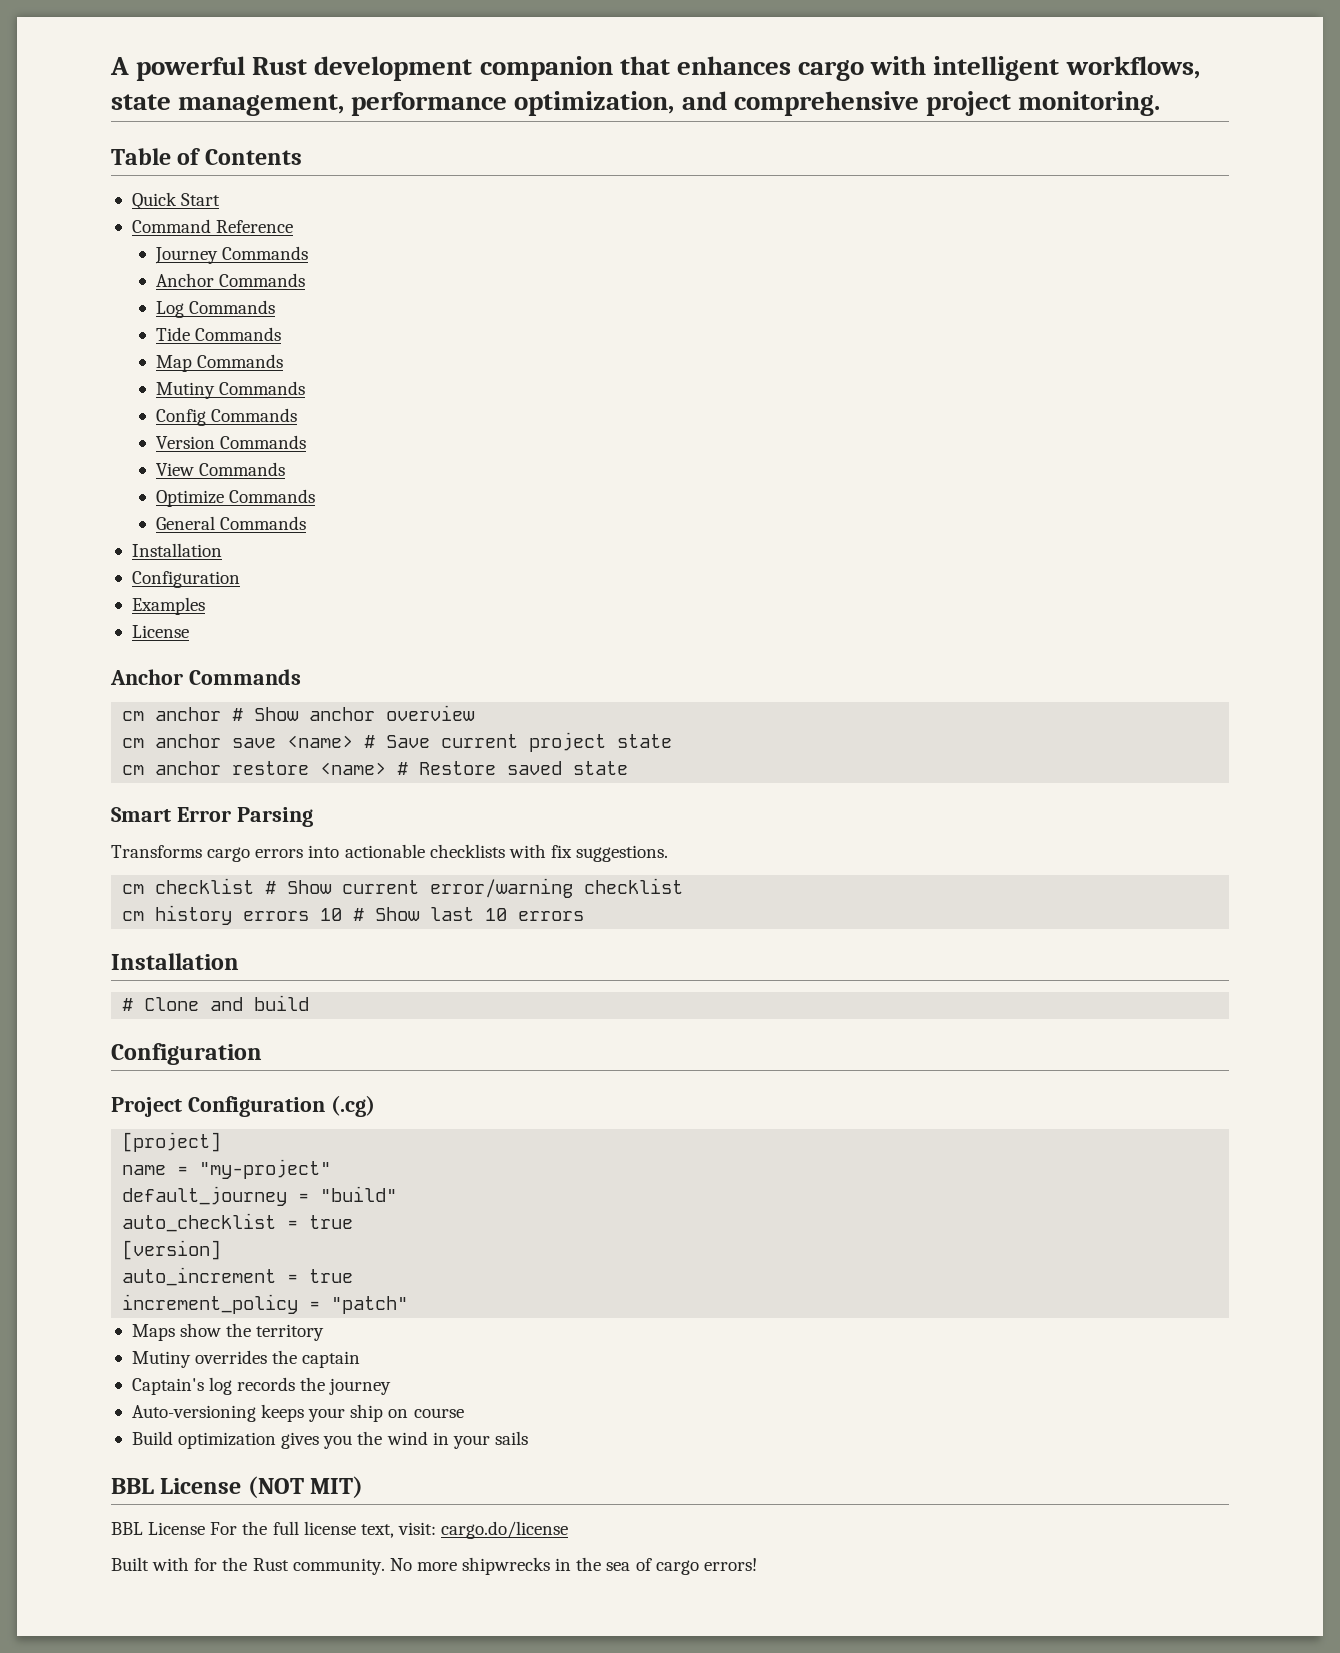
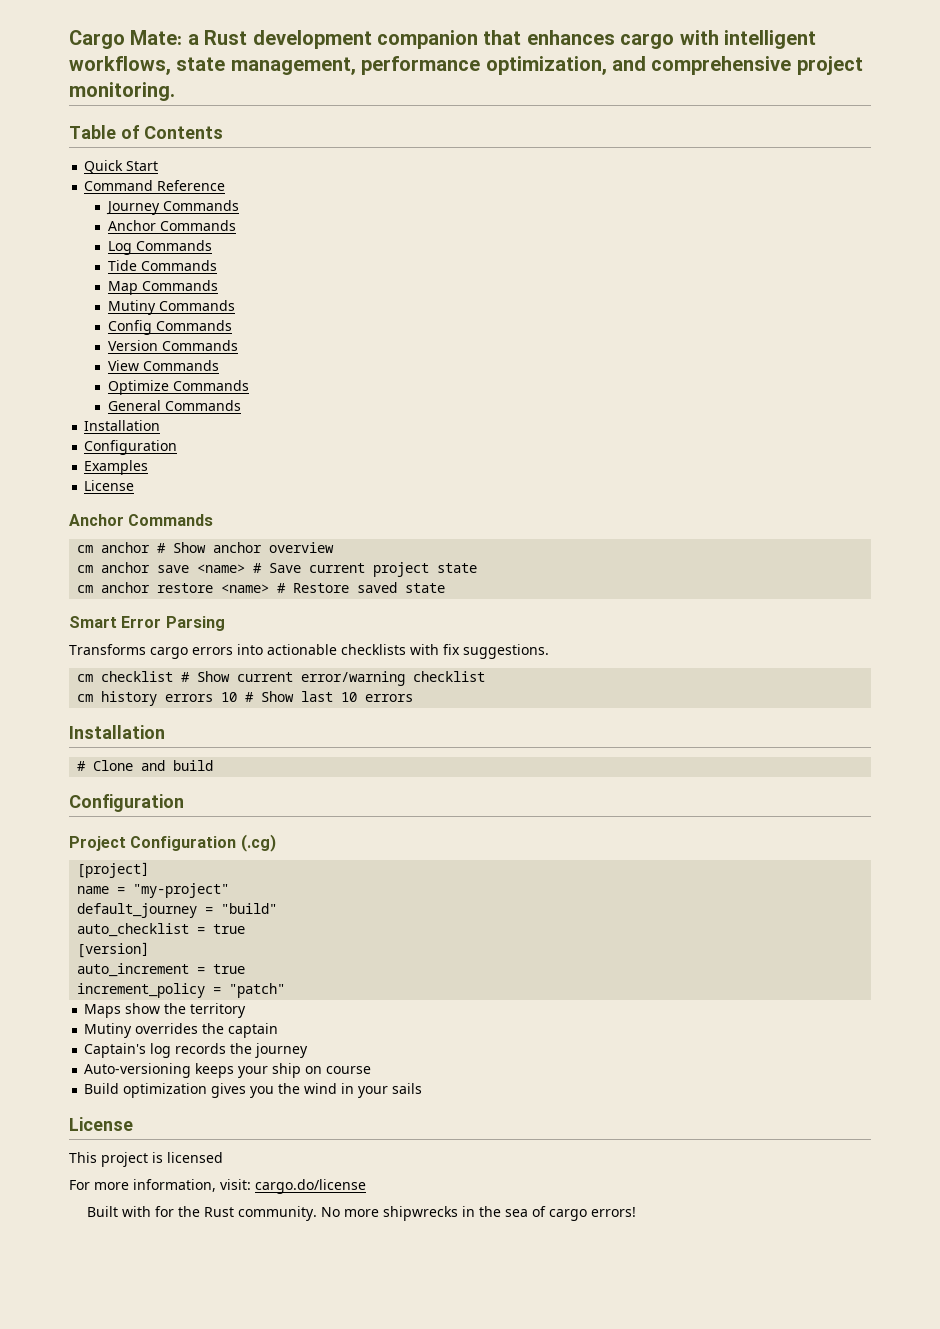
[110,56,246,81] A powerful -> [69,30,199,49] Cargo Mate: a
[111,1476,364,1498] [111,1521,394,1538] BBL License (NOT MIT) // BBL License For the full license text, -> [69,1117,133,1131] [69,1152,223,1167] [69,1179,216,1192] License // This project is licensed // For more information,

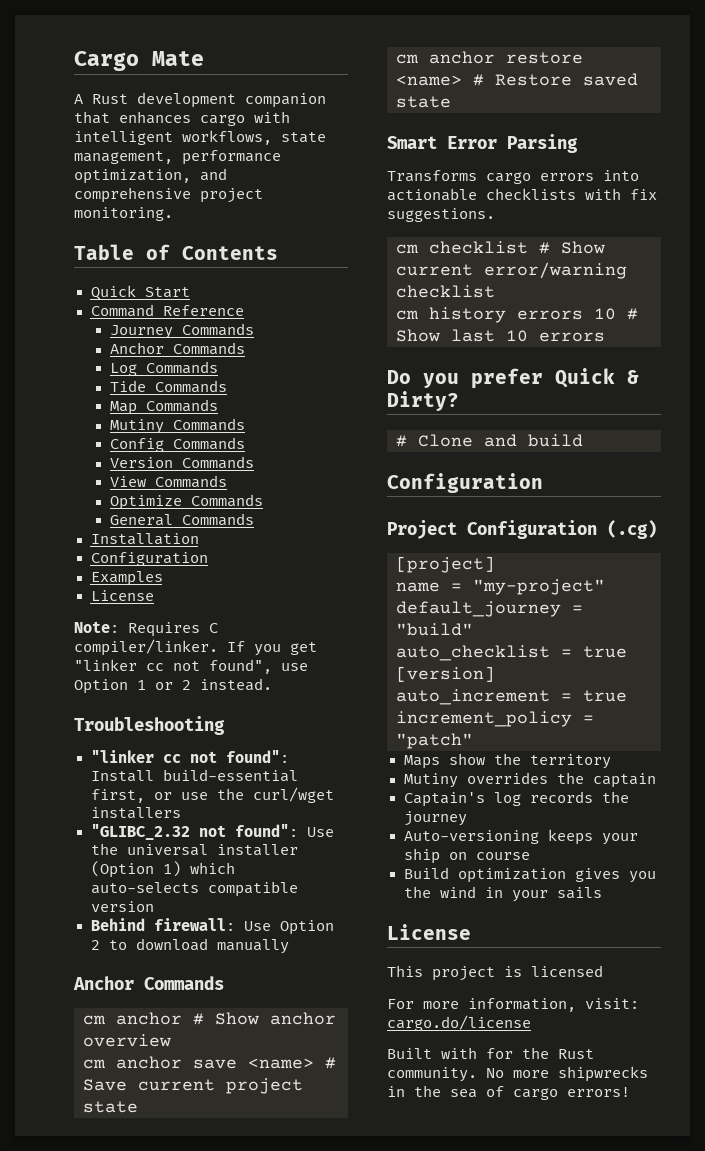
[130,30,199,45] Mate: a -> [152,51,204,66] [74,94,83,104] Mate // A
(135, 485) none -> [74,621,218,637] [74,639,317,656] [74,659,308,674] [74,678,272,694] [74,716,225,735] [90,750,289,763] [90,769,298,782] [90,787,334,803] [90,807,181,819] [90,824,334,840] [90,843,298,856] [90,861,235,878] [90,881,298,897] [90,901,154,912] [90,918,334,935] [90,938,289,954] // Note: Requires C compiler/linker. If you get "linker cc not found", use Option 1 or 2 instead. // Troubleshooting // "linker cc not found": Install build-essential first, or use the curl/wget installers // "GLIBC_2.32 not found": Use the universal installer (Option 1) which auto-selects compatible version // Behind firewall: Use Option 2 to download manually
[69,725,165,739] Installation -> [387,368,639,389] [387,391,459,411] Do you prefer Quick & Dirty?

